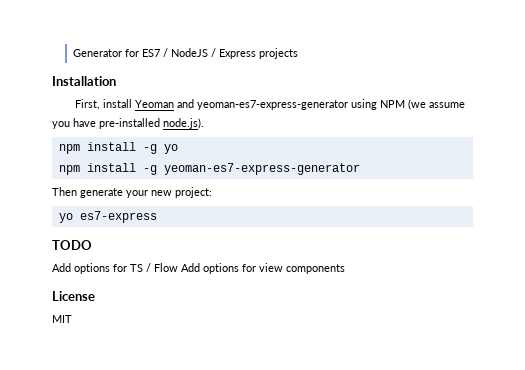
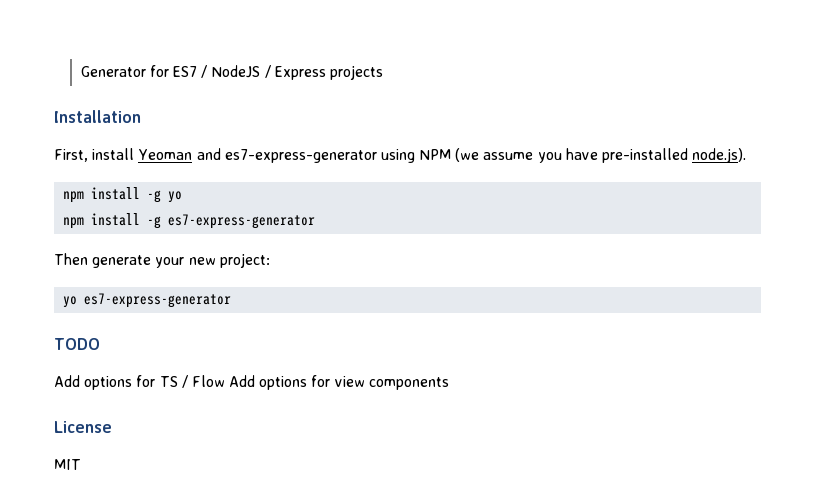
[197,100,349,110] yeoman-es7-express-generator -> [224,149,377,163] es7-express-generator
[163,163,360,175] yeoman-es7-express-generator -> [168,214,316,229] es7-express-generator
[79,211,157,223] es7-express -> [84,293,232,308] es7-express-generator

